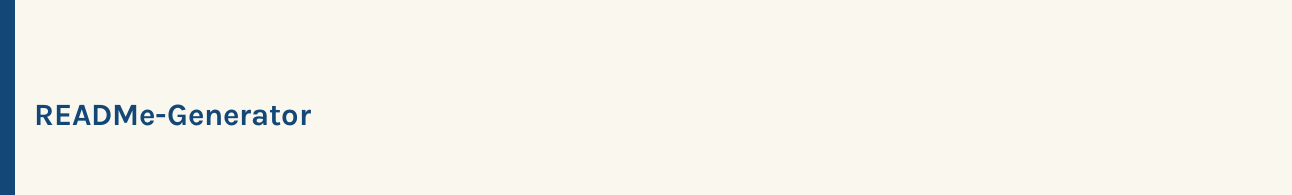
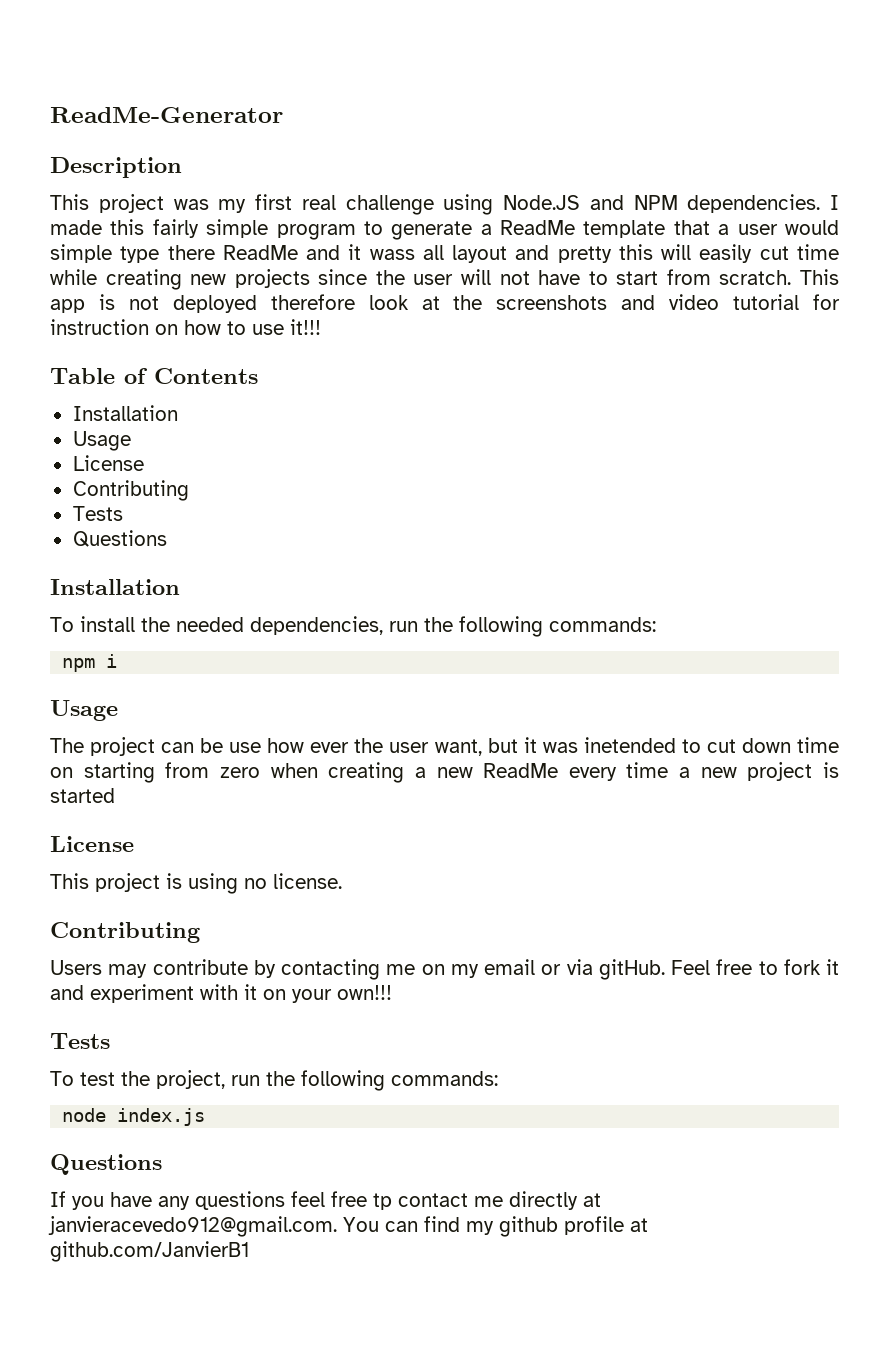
[34,104,311,126] READMe-Generator -> [50,107,283,123] [50,157,182,178] [50,194,839,215] [50,219,839,240] [50,244,839,263] [50,269,839,290] [50,294,840,313] [50,319,321,335] [50,368,258,384] [72,405,178,421] [72,431,131,451] [72,455,144,471] [72,480,189,501] [72,506,123,521] [72,530,167,547] [50,579,180,595] [50,616,656,637] [62,654,118,672] [50,700,118,721] [50,737,839,756] [50,762,839,783] [50,788,115,803] [50,836,134,852] [50,873,342,894] [50,922,200,943] [50,959,839,980] [50,984,392,1003] [50,1033,110,1049] [50,1070,498,1091] [62,1108,206,1126] [50,1154,162,1175] [50,1191,601,1210] [48,1216,648,1237] [50,1241,249,1262] ReadMe-Generator // Description // This project was my first real challenge using Node.JS and NPM dependencies. I made this fairly simple program to generate a ReadMe template that a user would simple type there ReadMe and it wass all layout and pretty this will easily cut time while creating new projects since the user will not have to start from scratch. This app is not deployed therefore look at the screenshots and video tutorial for instruction on how to use it!!! // Table of Contents // Installation // Usage // License // Contributing // Tests // Questions // Installation // To install the needed dependencies, run the following commands: // npm i // Usage // The project can be use how ever the user want, but it was inetended to cut down time on starting from zero when creating a new ReadMe every time a new project is started // License // This project is using no license. // Contributing // Users may contribute by contacting me on my email or via gitHub. Feel free to fork it and experiment with it on your own!!! // Tests // To test the project, run the following commands: // node index.js // Questions // If you have any questions feel free tp contact me directly at janvieracevedo912@gmail.com. You can find my github profile at github.com/JanvierB1

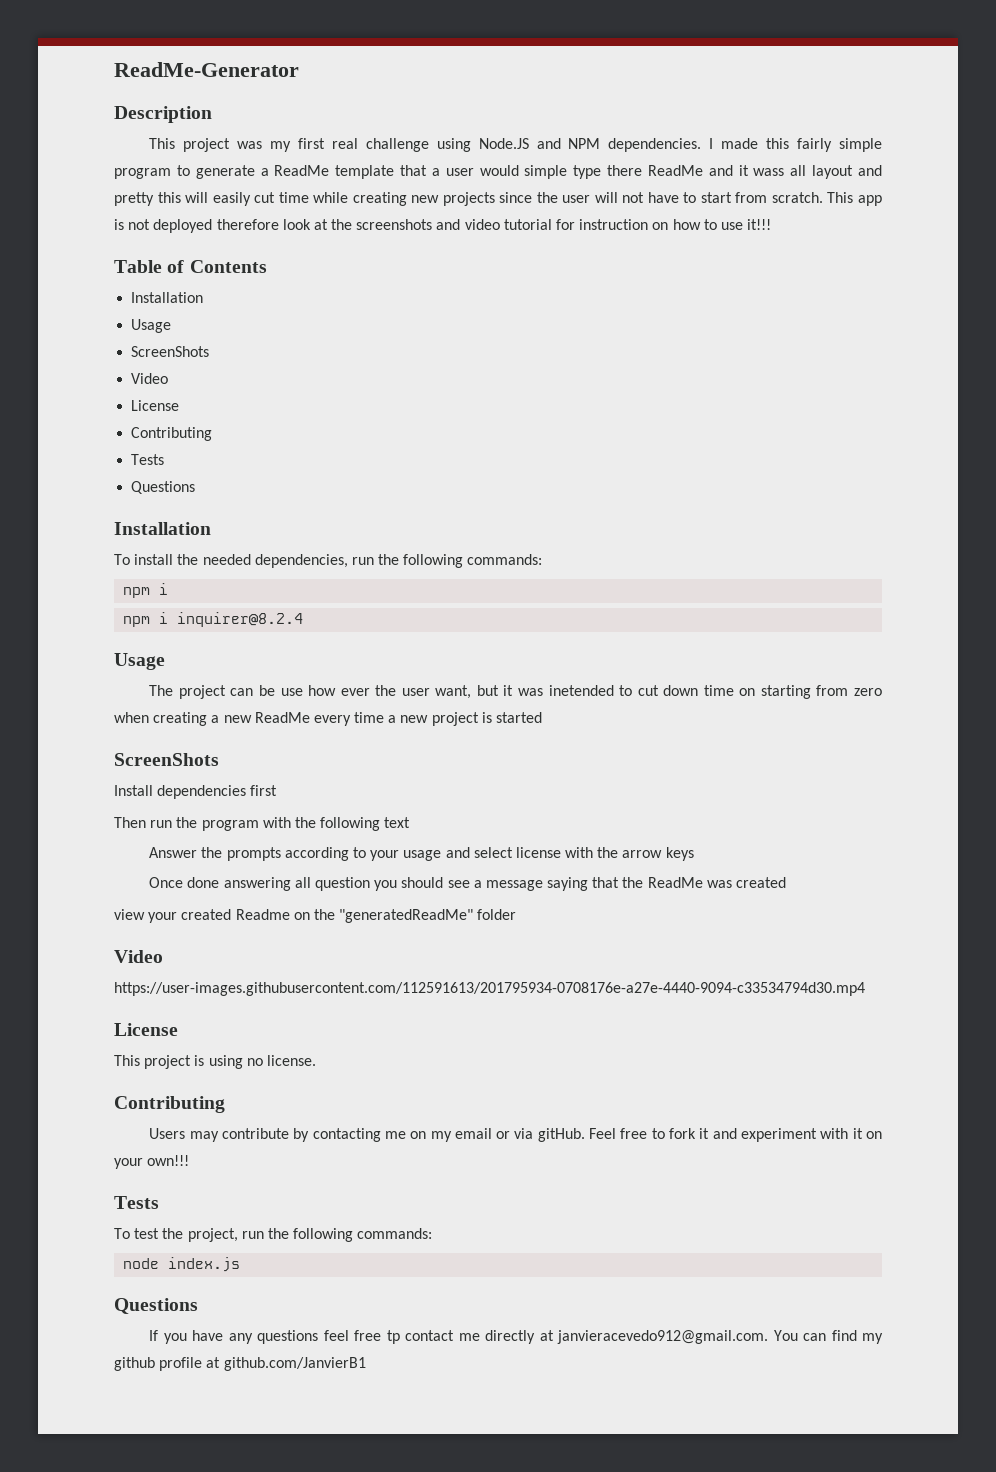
(131, 441) none -> [131,346,210,357] [131,373,169,384] // ScreenShots // Video
(118, 661) none -> [123,612,304,627] // npm i inquirer@8.2.4
(115, 795) none -> [114,753,219,766] [114,785,278,799] [114,817,411,831] [149,847,694,861] [149,877,787,891] [114,909,517,923] [114,950,163,963] [114,982,865,996] // ScreenShots // Install dependencies first // Then run the program with the following text // Answer the prompts according to your usage and select license with the arrow keys // Once done answering all question you should see a message saying that the ReadMe was created // view your created Readme on the "generatedReadMe" folder // Video // https://user-images.githubusercontent.com/112591613/201795934-0708176e-a27e-4440-9094-c33534794d30.mp4

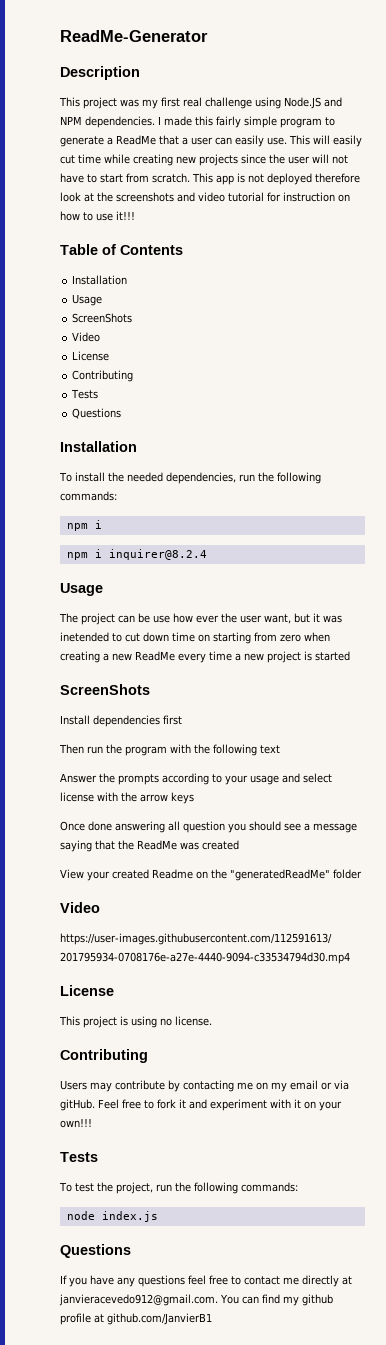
[335,165,395,179] template -> (156, 140) none
[479,165,883,179] [114,192,181,206] would simple type there ReadMe and it wass all layout and pretty this -> [215,135,310,147] can easily use. This
[114,909,145,920] view -> [60,869,84,879] View
[386,1330,400,1344] tp -> [231,1276,241,1285] to

